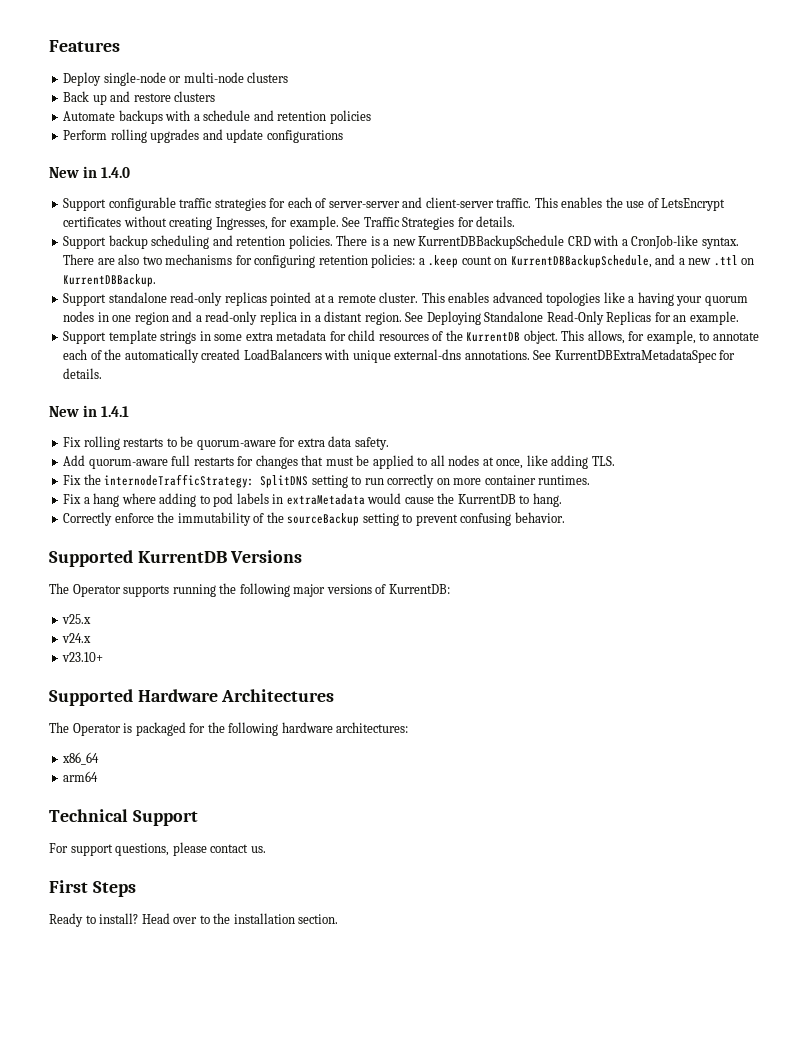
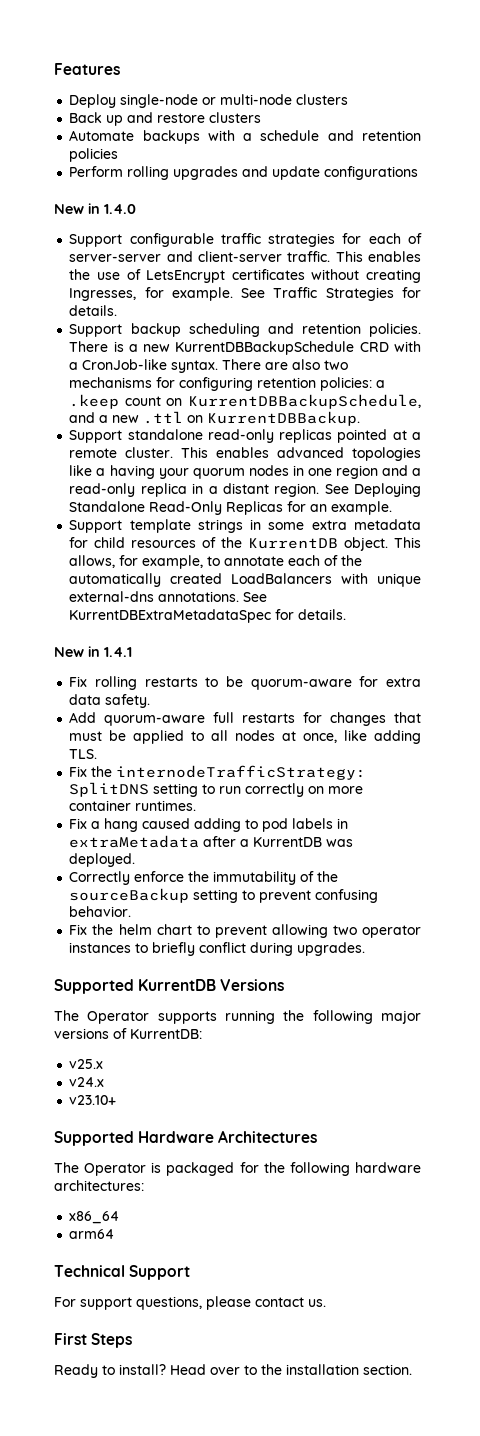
[121,493,156,504] where -> [142,818,191,829] caused
[367,493,562,507] would cause the KurrentDB to hang. -> [203,836,354,847] [69,853,136,867] after a KurrentDB was deployed.
(565, 517) none -> [69,924,421,938] [69,942,366,956] // Fix the helm chart to prevent allowing two operator instances to briefly conflict during upgrades.

